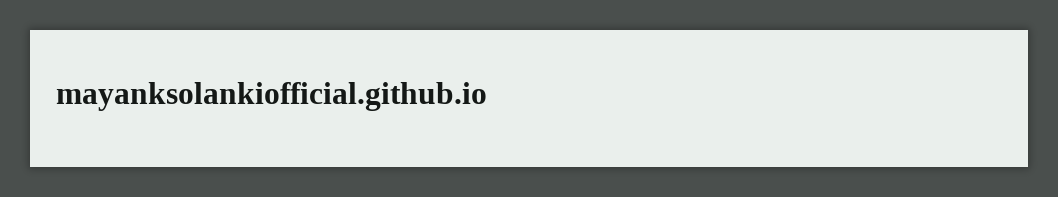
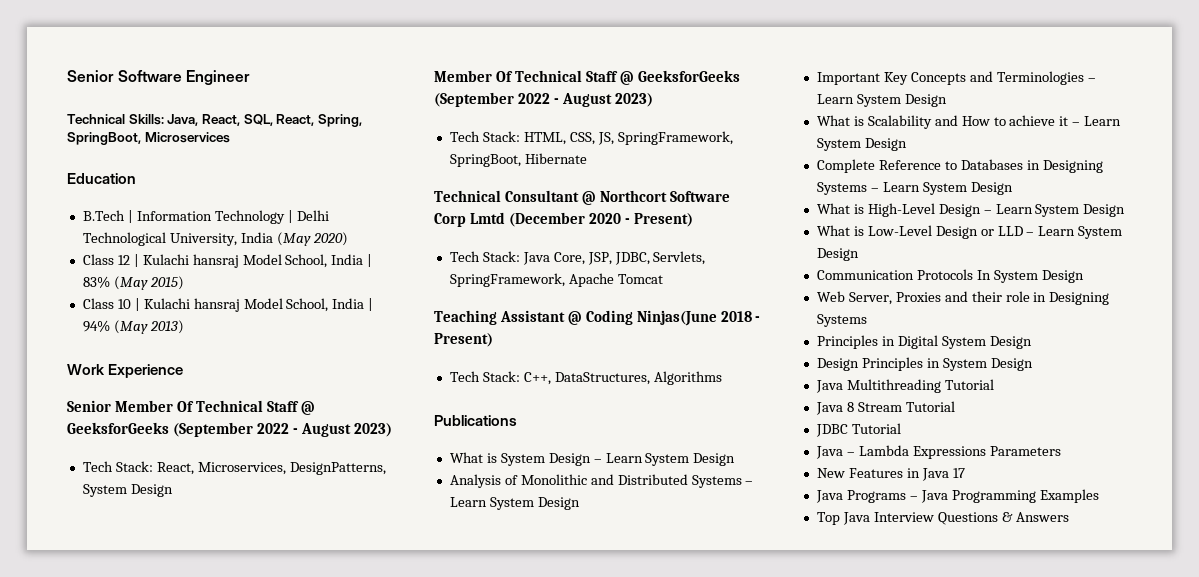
[56,82,487,111] mayanksolankiofficial.github.io -> [67,70,251,85] [67,114,362,127] [67,132,230,145] [67,173,136,184] [82,210,329,224] [82,232,348,246] [82,254,373,268] [82,276,184,290] [82,298,374,312] [82,320,184,334] [67,364,184,378] [67,400,315,415] [67,422,392,437] [82,461,386,475] [82,484,173,497] [434,70,740,85] [434,92,653,107] [449,131,733,145] [449,153,587,167] [434,190,730,205] [434,212,693,227] [449,251,706,265] [449,273,663,287] [434,310,761,326] [434,333,493,347] [449,371,722,385] [434,415,517,426] [449,452,736,466] [449,474,754,488] [449,497,580,510] [816,71,1096,85] [816,94,947,107] [816,115,1122,129] [816,138,907,151] [816,159,1103,173] [816,182,1013,195] [816,203,1126,217] [816,225,1123,239] [816,248,859,261] [816,269,1084,283] [816,291,1110,305] [816,314,867,327] [816,335,1032,349] [816,357,1033,371] [815,379,994,393] [815,401,955,415] [815,423,901,437] [815,445,1061,459] [816,468,965,481] [815,489,1099,503] [816,512,1069,525] Senior Software Engineer // Technical Skills: Java, React, SQL, React, Spring, SpringBoot, Microservices // Education // B.Tech | Information Technology | Delhi Technological University, India (May 2020) // Class 12 | Kulachi hansraj Model School, India | 83% (May 2015) // Class 10 | Kulachi hansraj Model School, India | 94% (May 2013) // Work Experience // Senior Member Of Technical Staff @ GeeksforGeeks (September 2022 - August 2023) // Tech Stack: React, Microservices, DesignPatterns, System Design // Member Of Technical Staff @ GeeksforGeeks (September 2022 - August 2023) // Tech Stack: HTML, CSS, JS, SpringFramework, SpringBoot, Hibernate // Technical Consultant @ Northcort Software Corp Lmtd (December 2020 - Present) // Tech Stack: Java Core, JSP, JDBC, Servlets, SpringFramework, Apache Tomcat // Teaching Assistant @ Coding Ninjas(June 2018 - Present) // Tech Stack: C++, DataStructures, Algorithms // Publications // What is System Design – Learn System Design // Analysis of Monolithic and Distributed Systems – Learn System Design // Important Key Concepts and Terminologies – Learn System Design // What is Scalability and How to achieve it – Learn System Design // Complete Reference to Databases in Designing Systems – Learn System Design // What is High-Level Design – Learn System Design // What is Low-Level Design or LLD – Learn System Design // Communication Protocols In System Design // Web Server, Proxies and their role in Designing Systems // Principles in Digital System Design // Design Principles in System Design // Java Multithreading Tutorial // Java 8 Stream Tutorial // JDBC Tutorial // Java – Lambda Expressions Parameters // New Features in Java 17 // Java Programs – Java Programming Examples // Top Java Interview Questions & Answers

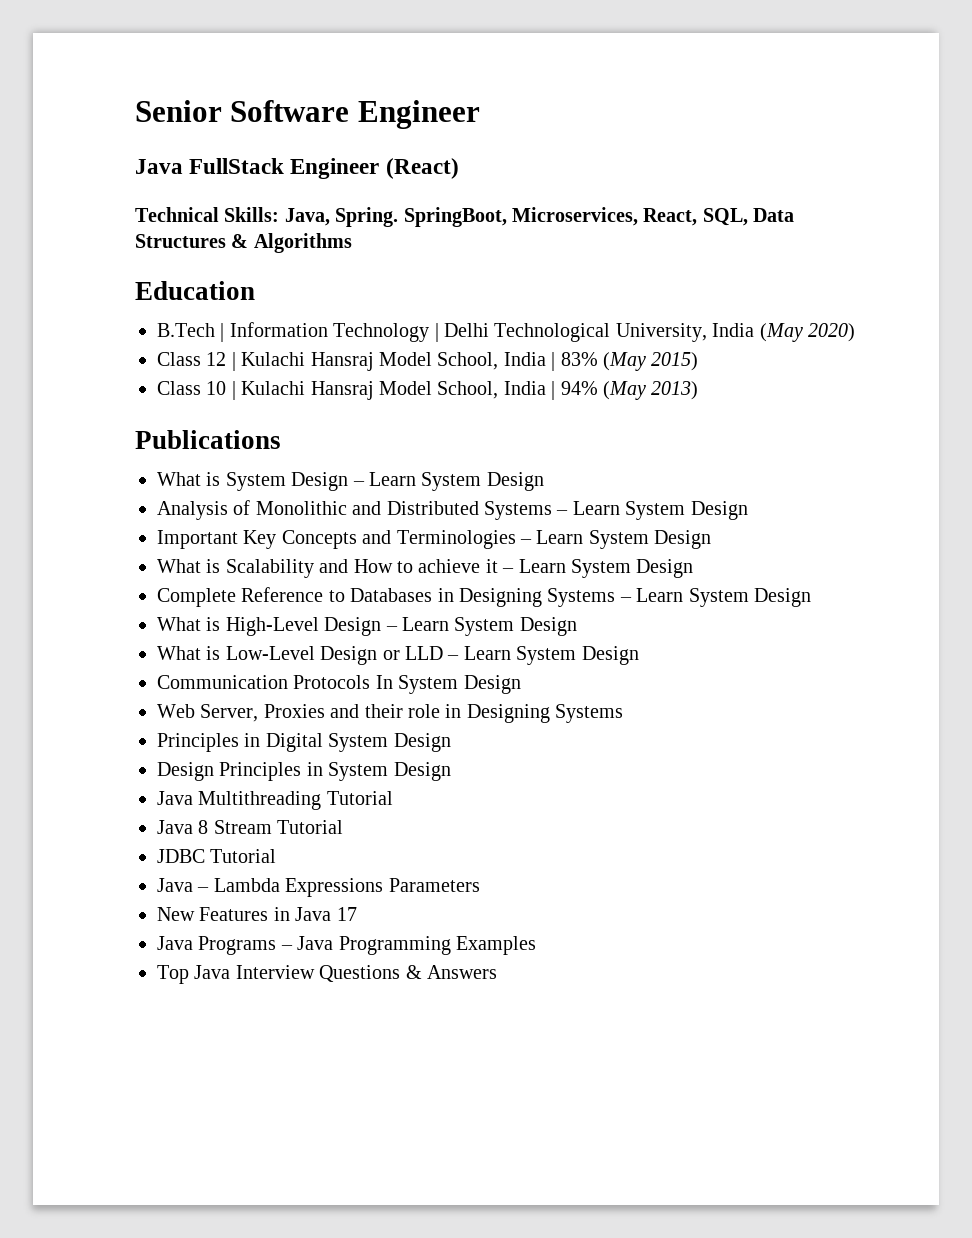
(251, 77) none -> [135,158,459,179] // Java FullStack Engineer (React)
[201,114,362,127] [67,132,230,145] React, SQL, React, Spring, SpringBoot, Microservices -> [335,207,795,227] [135,233,352,253] Spring. SpringBoot, Microservices, React, SQL, Data Structures & Algorithms
[192,254,239,268] hansraj -> [310,352,374,371] Hansraj
[193,298,240,312] hansraj -> [310,381,374,400] Hansraj
[67,364,184,378] [67,400,315,415] [67,422,392,437] [82,461,386,475] [82,484,173,497] [434,70,740,85] [434,92,653,107] [449,131,733,145] [449,153,587,167] [434,190,730,205] [434,212,693,227] [449,251,706,265] [449,273,663,287] [434,310,761,326] [434,333,493,347] [449,371,722,385] // Work Experience // Senior Member Of Technical Staff @ GeeksforGeeks (September 2022 - August 2023) // Tech Stack: React, Microservices, DesignPatterns, System Design // Member Of Technical Staff @ GeeksforGeeks (September 2022 - August 2023) // Tech Stack: HTML, CSS, JS, SpringFramework, SpringBoot, Hibernate // Technical Consultant @ Northcort Software Corp Lmtd (December 2020 - Present) // Tech Stack: Java Core, JSP, JDBC, Servlets, SpringFramework, Apache Tomcat // Teaching Assistant @ Coding Ninjas(June 2018 - Present) // Tech Stack: C++, DataStructures, Algorithms -> (699, 390) none

